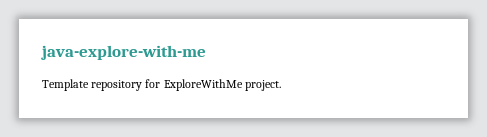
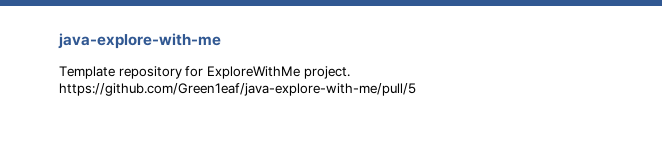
(281, 85) none -> [59,83,416,96] https://github.com/Green1eaf/java-explore-with-me/pull/5

